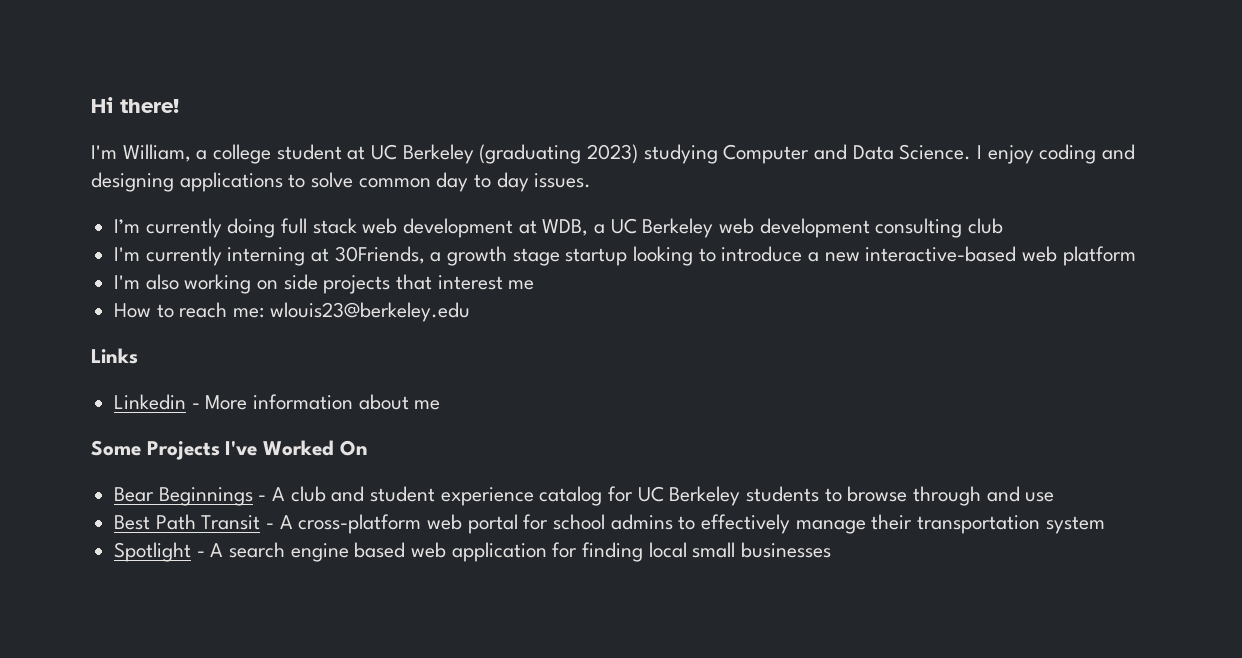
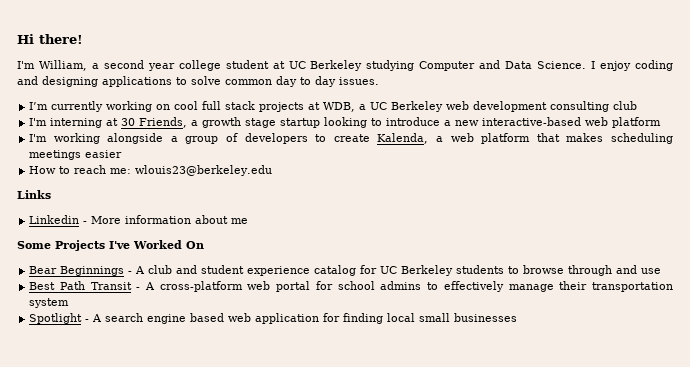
(208, 155) none -> [103,60,175,71] second year
[479,144,639,164] (graduating 2023) -> (363, 65) none
[227,218,514,238] doing full stack web development -> [106,101,305,112] working on cool full stack projects
[145,246,222,266] currently -> (48, 122) none
[334,246,425,264] 30Friends, -> [121,117,188,128] 30 Friends,
[145,274,535,294] also working on side projects that interest me -> [53,133,673,144] [29,150,123,160] working alongside a group of developers to create Kalenda, a web platform that makes scheduling meetings easier

